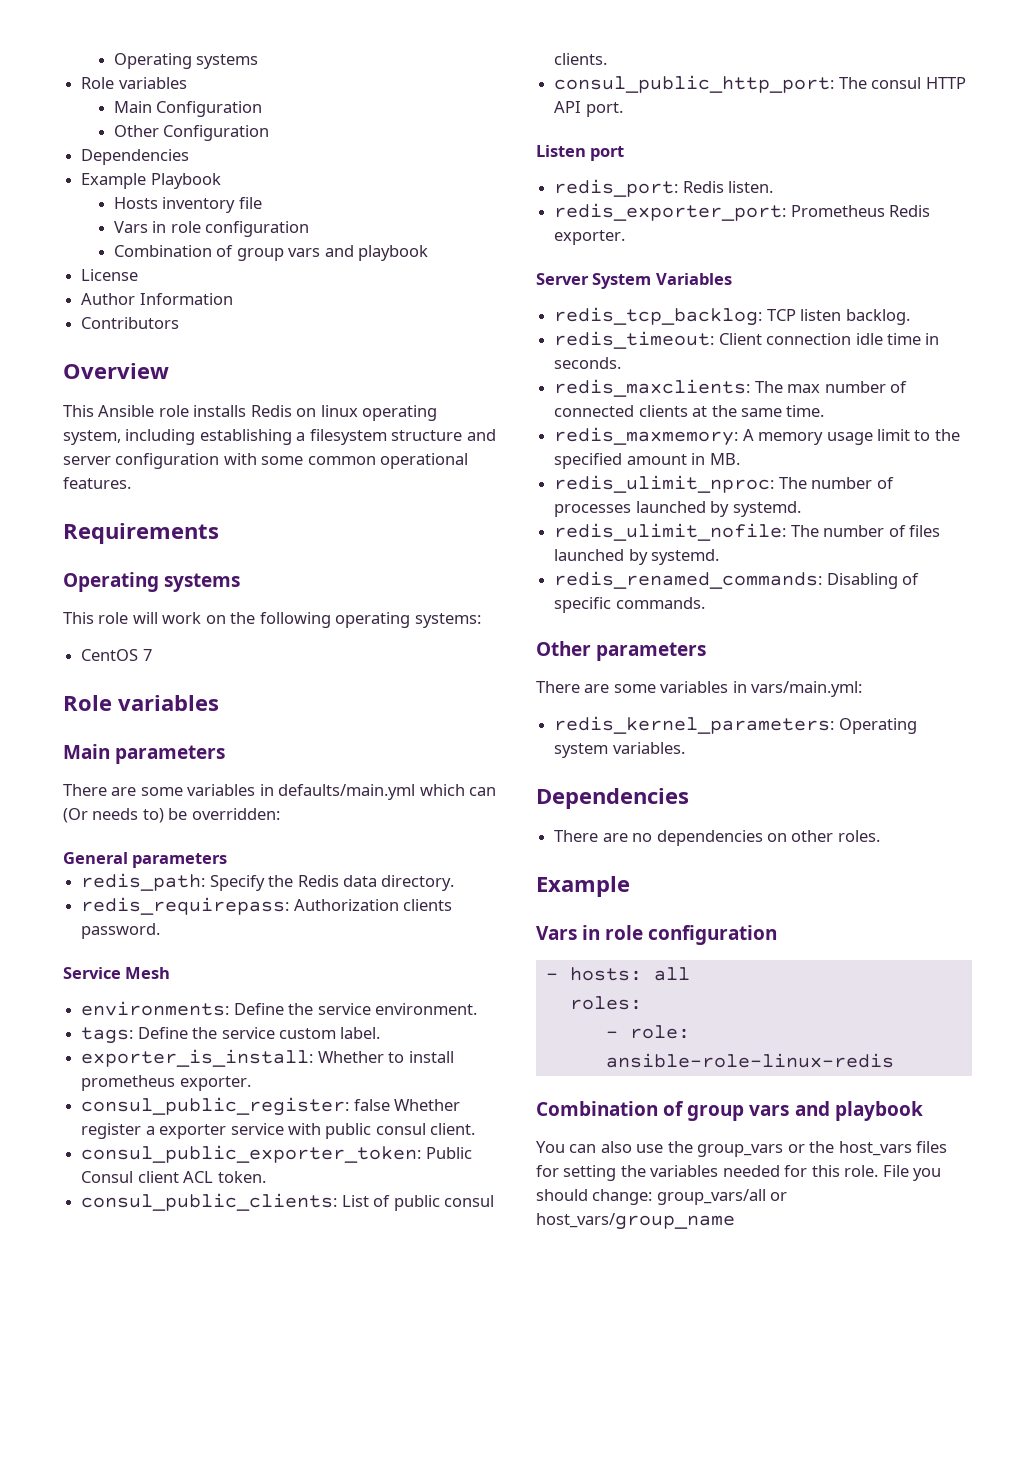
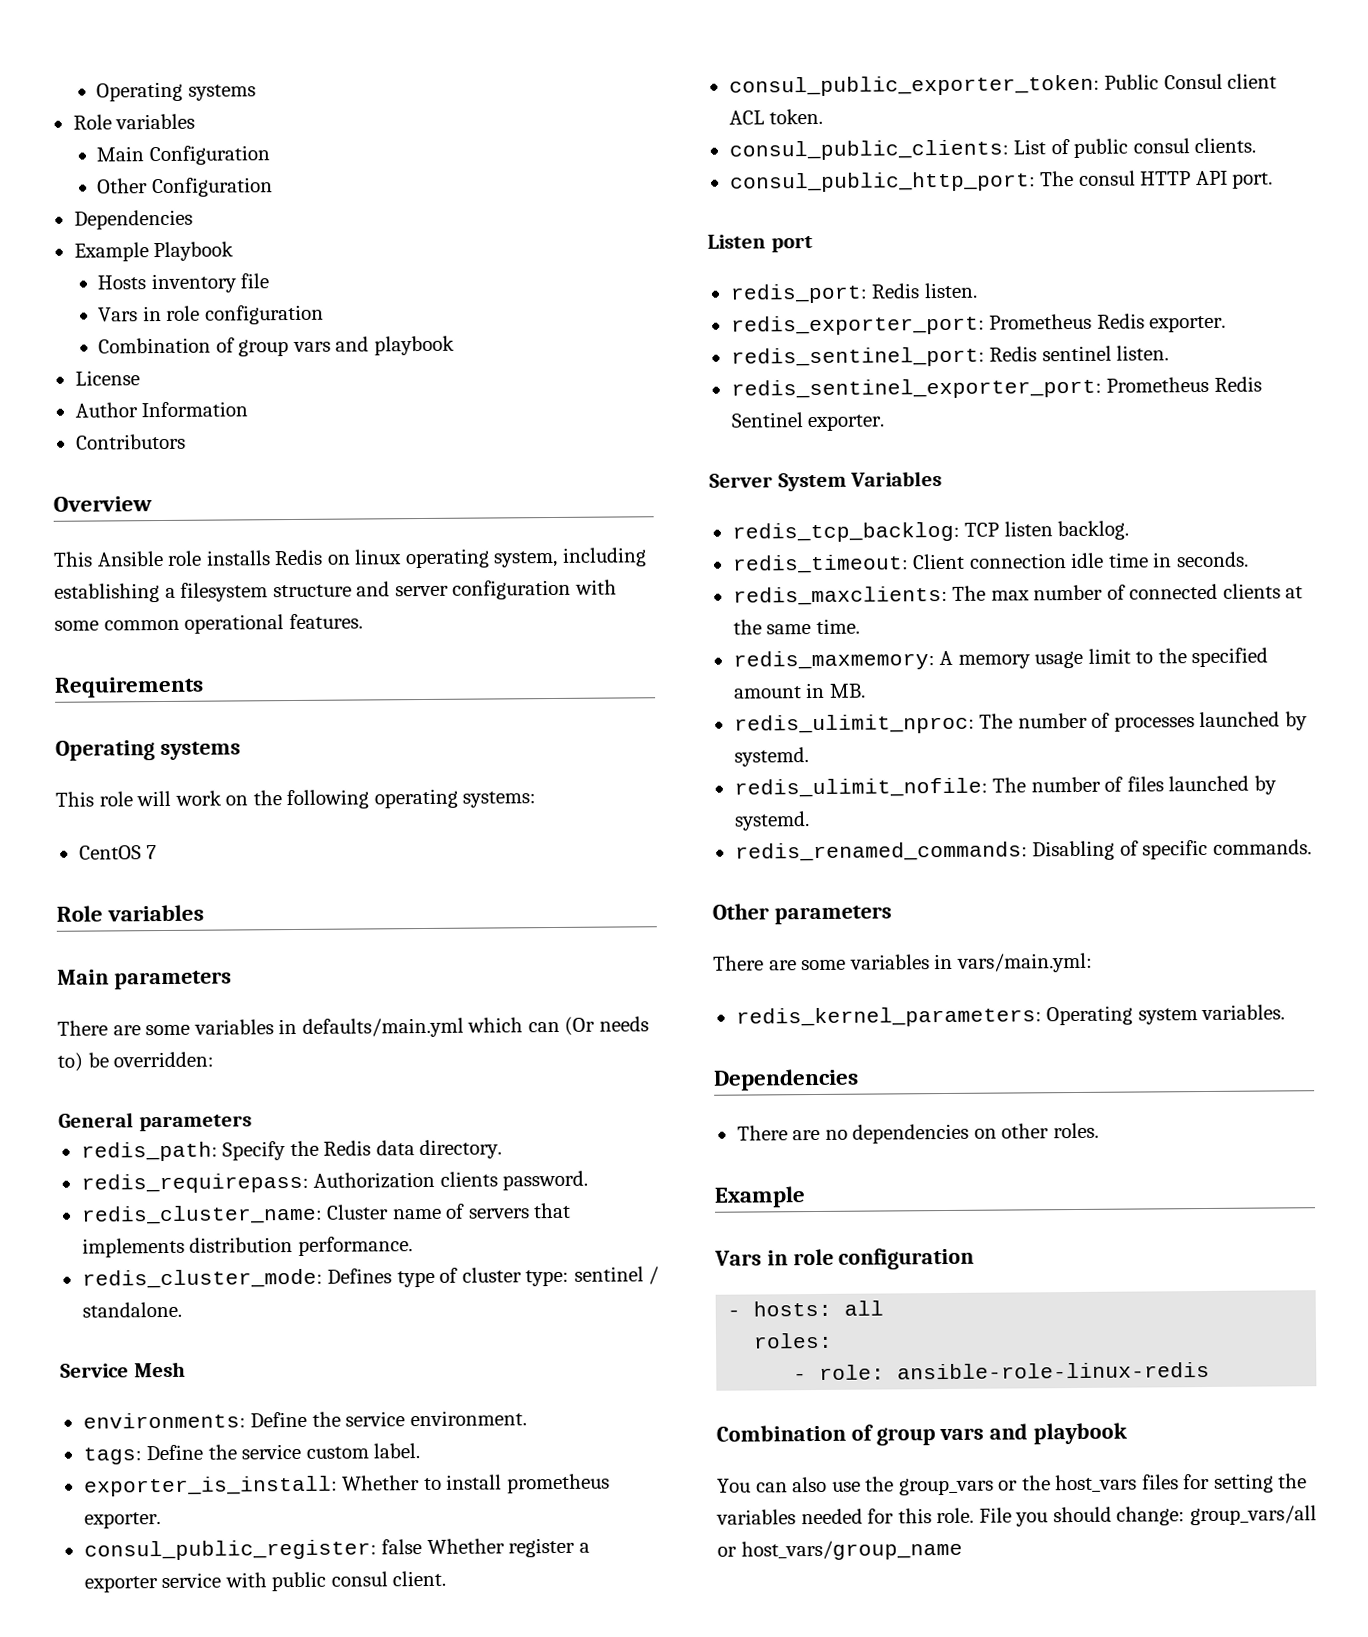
(161, 931) none -> [80,1202,572,1225] [81,1236,413,1258] [81,1266,660,1289] [81,1301,182,1318] // redis_cluster_name: Cluster name of servers that implements distribution performance. // redis_cluster_mode: Defines type of cluster type: sentinel / standalone.
(626, 237) none -> [730,345,1170,368] [730,376,1262,400] [730,412,886,432] // redis_sentinel_port: Redis sentinel listen. // redis_sentinel_exporter_port: Prometheus Redis Sentinel exporter.

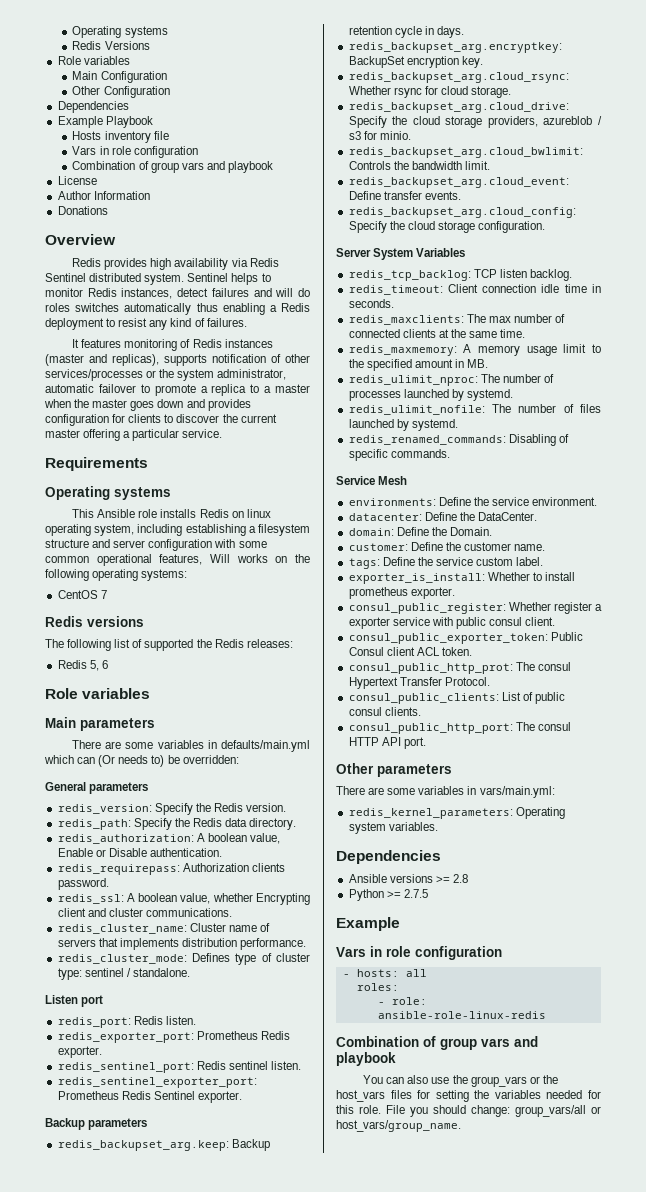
[96,81,256,102] Operating systems -> [72,26,168,38] [72,41,150,50] Operating systems // Redis Versions
[75,433,186,450] Contributors -> [57,206,108,215] Donations
(152, 504) none -> [72,258,279,270] [45,273,271,285] [45,288,310,299] [45,303,310,315] [45,318,247,330] [72,339,273,351] [45,354,310,366] [45,369,287,381] [45,384,310,396] [44,399,251,411] [45,414,277,426] [45,429,223,441] [45,457,148,471] [45,486,171,500] // Redis provides high availability via Redis Sentinel distributed system. Sentinel helps to monitor Redis instances, detect failures and will do roles switches automatically thus enabling a Redis deployment to resist any kind of failures. // It features monitoring of Redis instances (master and replicas), supports notification of other services/processes or the system administrator, automatic failover to promote a replica to a master when the master goes down and provides configuration for clients to discover the current master offering a particular service. // Requirements // Operating systems
[288,613,363,630] [54,676,204,698] [55,740,241,761] [55,790,222,807] features. // Requirements // Operating systems // This role will work -> [159,554,268,565] features, Will works
(158, 852) none -> [45,616,144,627] [45,639,293,651] [57,660,108,671] // Redis versions // The following list of supported the Redis releases: // Redis 5, 6
(252, 1123) none -> [57,803,287,815] // redis_version: Specify the Redis version.
[80,1170,589,1194] redis_requirepass: Authorization clients password. -> [57,833,280,844] [57,848,222,857] [57,863,285,875] [57,878,109,890] [57,893,310,905] [57,908,232,917] redis_authorization: A boolean value, Enable or Disable authentication. // redis_requirepass: Authorization clients password. // redis_ssl: A boolean value, whether Encrypting client and cluster communications.
[60,1361,186,1378] [82,1410,527,1429] [82,1443,421,1465] [83,1473,610,1497] [83,1512,161,1529] [83,1537,590,1561] [83,1570,447,1593] [728,73,1278,97] [728,108,824,125] [728,137,1257,161] [729,170,1274,193] // Service Mesh // environments: Define the service environment. // tags: Define the service custom label. // exporter_is_install: Whether to install prometheus exporter. // consul_public_register: false Whether register a exporter service with public consul client. // consul_public_exporter_token: Public Consul client ACL token. // consul_public_clients: List of public consul clients. // consul_public_http_port: The consul HTTP API port. -> (190, 972) none
(886, 423) none -> [45,1118,148,1130] [57,1139,270,1151] [348,26,464,38] [348,42,562,53] [348,56,483,68] [348,72,569,83] [348,86,512,98] [348,102,569,113] [348,116,602,128] [348,131,411,140] [348,147,583,158] [348,161,490,170] [348,177,569,188] [348,191,461,200] [348,207,576,218] [348,221,546,233] // Backup parameters // redis_backupset_arg.keep: Backup retention cycle in days. // redis_backupset_arg.encryptkey: BackupSet encryption key. // redis_backupset_arg.cloud_rsync: Whether rsync for cloud storage. // redis_backupset_arg.cloud_drive: Specify the cloud storage providers, azureblob / s3 for minio. // redis_backupset_arg.cloud_bwlimit: Controls the bandwidth limit. // redis_backupset_arg.cloud_event: Define transfer events. // redis_backupset_arg.cloud_config: Specify the cloud storage configuration.
(1312, 847) none -> [336,476,408,485] [348,497,598,506] [348,512,537,521] [348,527,492,536] [348,542,546,551] [348,557,544,569] [348,572,575,584] [348,587,455,599] [348,602,602,614] [348,617,556,629] [348,632,583,644] [348,647,472,656] [348,662,571,674] [348,677,490,689] [348,692,565,704] [348,707,421,716] [348,722,571,734] [348,737,426,749] // Service Mesh // environments: Define the service environment. // datacenter: Define the DataCenter. // domain: Define the Domain. // customer: Define the customer name. // tags: Define the service custom label. // exporter_is_install: Whether to install prometheus exporter. // consul_public_register: Whether register a exporter service with public consul client. // consul_public_exporter_token: Public Consul client ACL token. // consul_public_http_prot: The consul Hypertext Transfer Protocol. // consul_public_clients: List of public consul clients. // consul_public_http_port: The consul HTTP API port.
[736,1122,1099,1144] There are no dependencies on other roles. -> [348,874,468,883] [348,889,428,901] Ansible versions >= 2.8 // Python >= 2.7.5
[740,1539,963,1561] host_vars/group_name -> [336,1120,461,1132] host_vars/group_name.

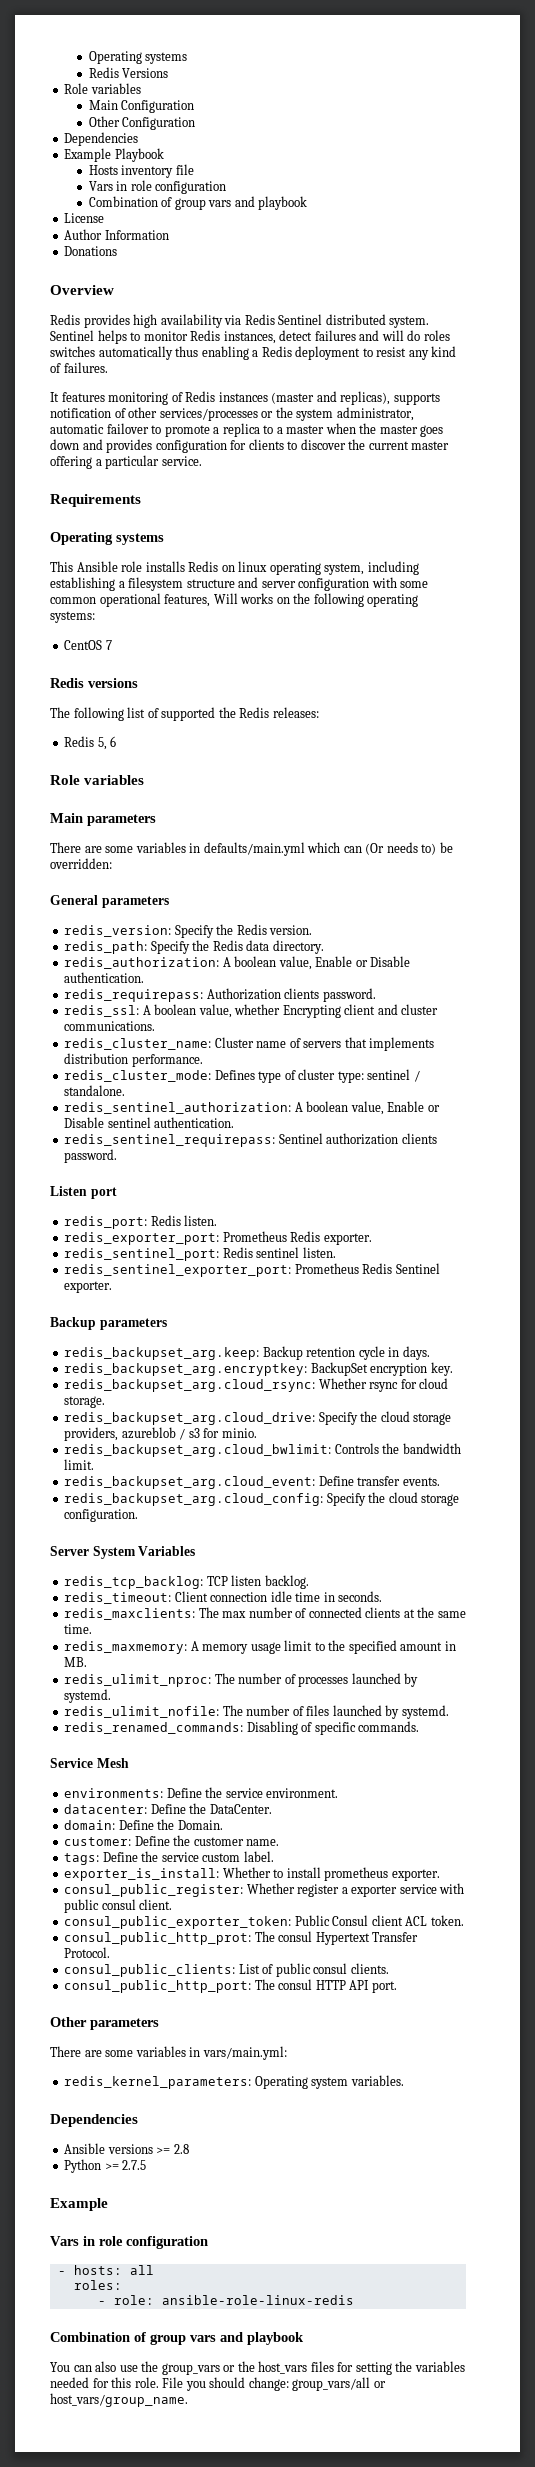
(190, 972) none -> [64,1101,440,1115] [64,1117,235,1128] [64,1133,437,1147] [64,1149,118,1163] // redis_sentinel_authorization: A boolean value, Enable or Disable sentinel authentication. // redis_sentinel_requirepass: Sentinel authorization clients password.

